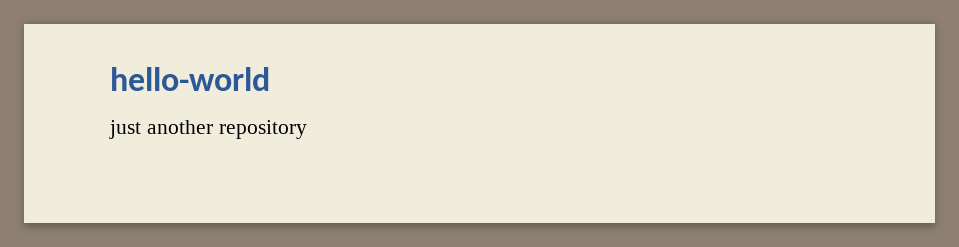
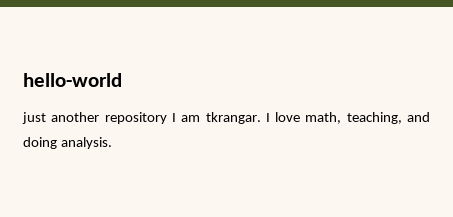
(307, 129) none -> [171,112,431,124] [23,137,112,149] I am tkrangar. I love math, teaching, and doing analysis.

